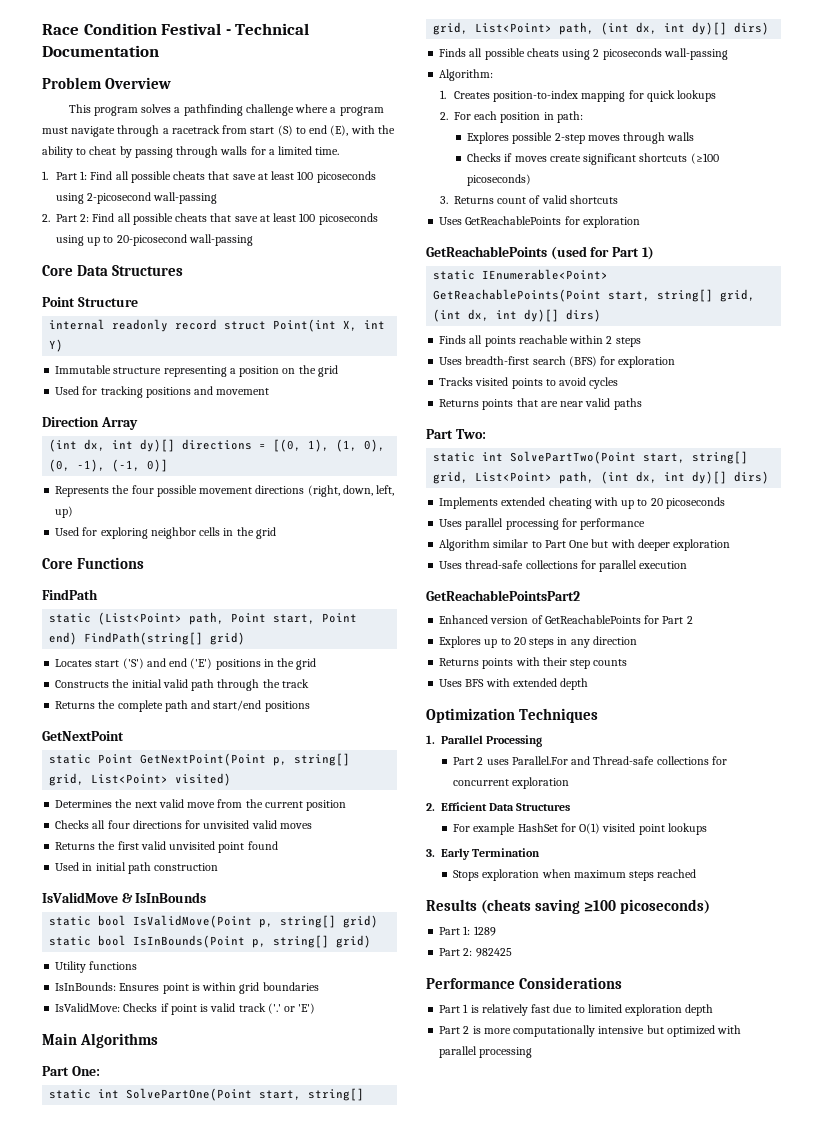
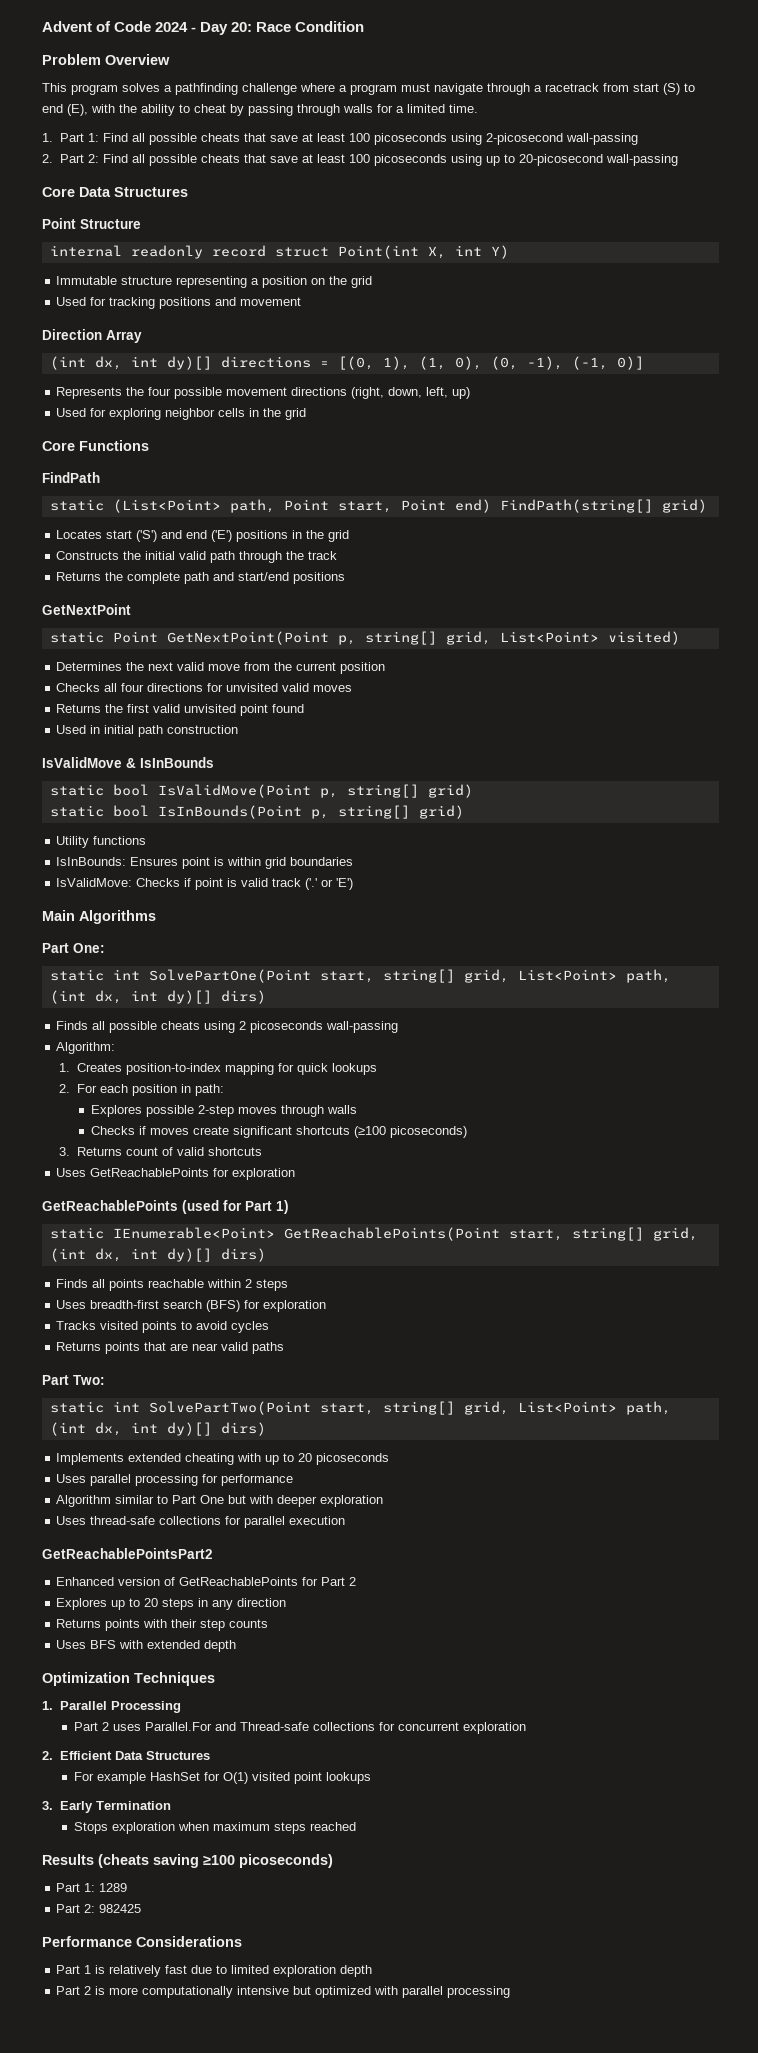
[42,23,310,35] [42,45,159,57] Race Condition Festival - Technical Documentation -> [42,21,365,35] Advent of Code 2024 - Day 20: Race Condition

